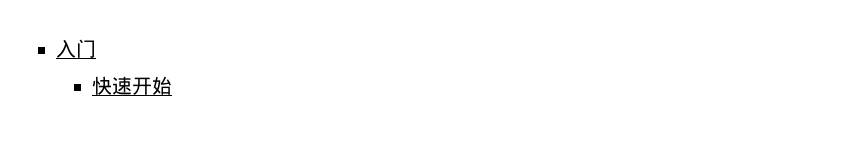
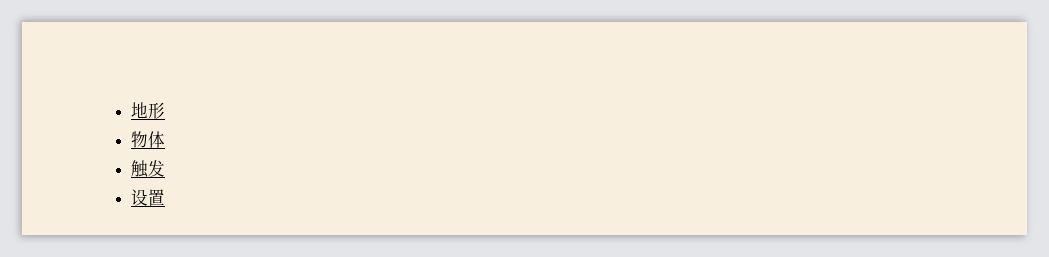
[56,39,96,58] [92,76,173,95] 入门 // 快速开始 -> [130,102,165,119] [130,131,165,148] [130,160,165,178] [130,189,165,206] 地形 // 物体 // 触发 // 设置

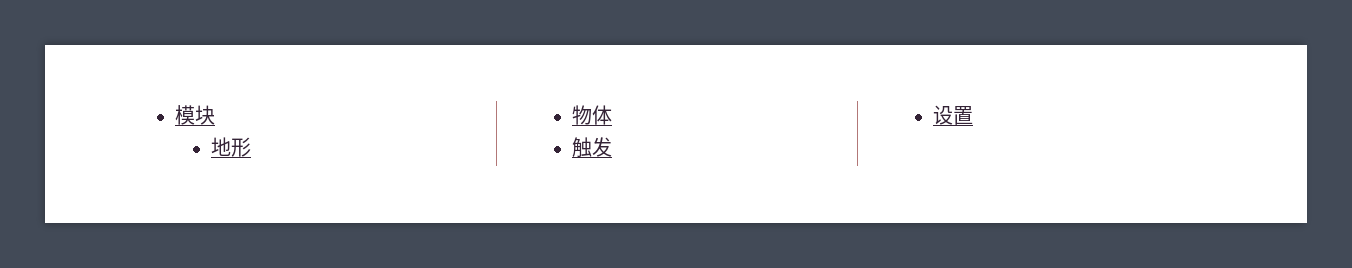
(130, 110) none -> [175,105,215,125] 模块 //

